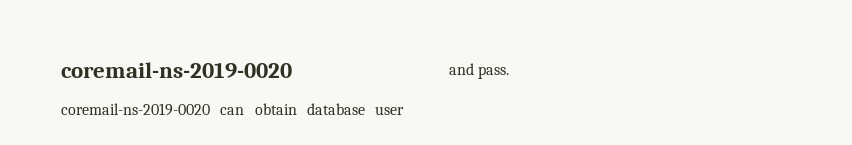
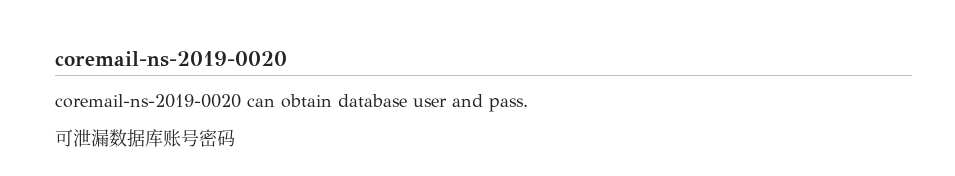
(510, 72) none -> [55,129,235,147] // 可泄漏数据库账号密码

